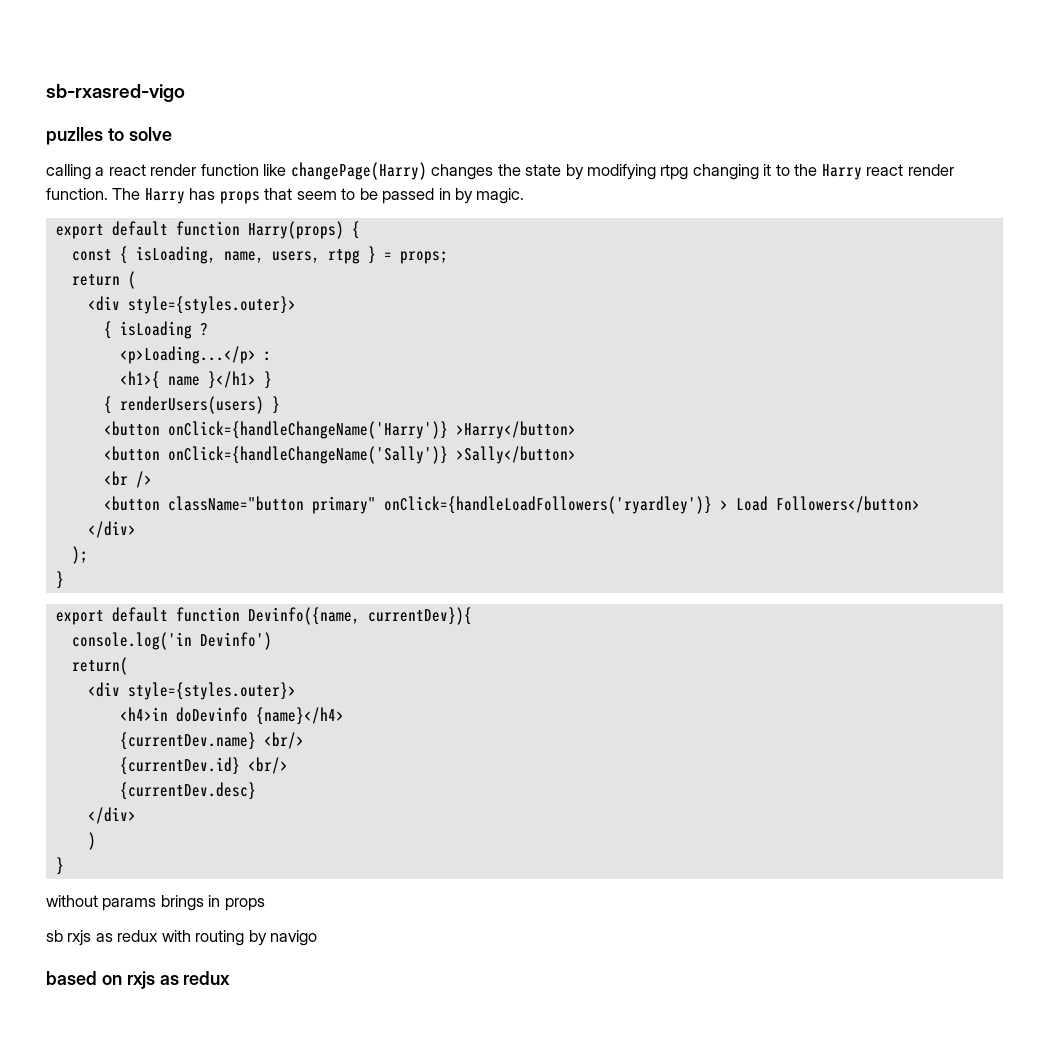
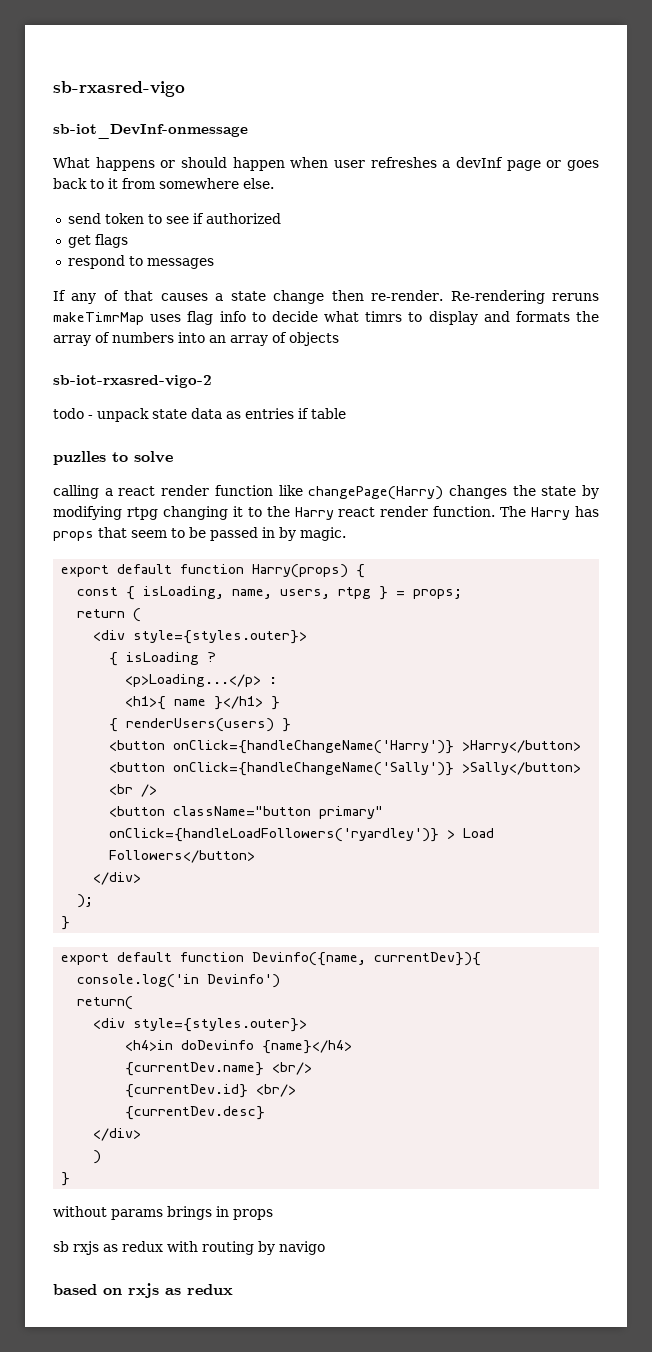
(185, 93) none -> [53,124,248,139] [53,157,600,171] [53,178,274,189] [67,213,281,224] [67,234,128,248] [67,255,214,269] [53,290,600,304] [53,311,600,325] [53,332,339,346] [53,375,212,388] [53,408,346,422] // sb-iot_DevInf-onmessage // What happens or should happen when user refreshes a devInf page or goes back to it from somewhere else. // send token to see if authorized // get flags // respond to messages // If any of that causes a state change then re-render. Re-rendering reruns makeTimrMap uses flag info to decide what timrs to display and formats the array of numbers into an array of objects // sb-iot-rxasred-vigo-2 // todo - unpack state data as entries if table

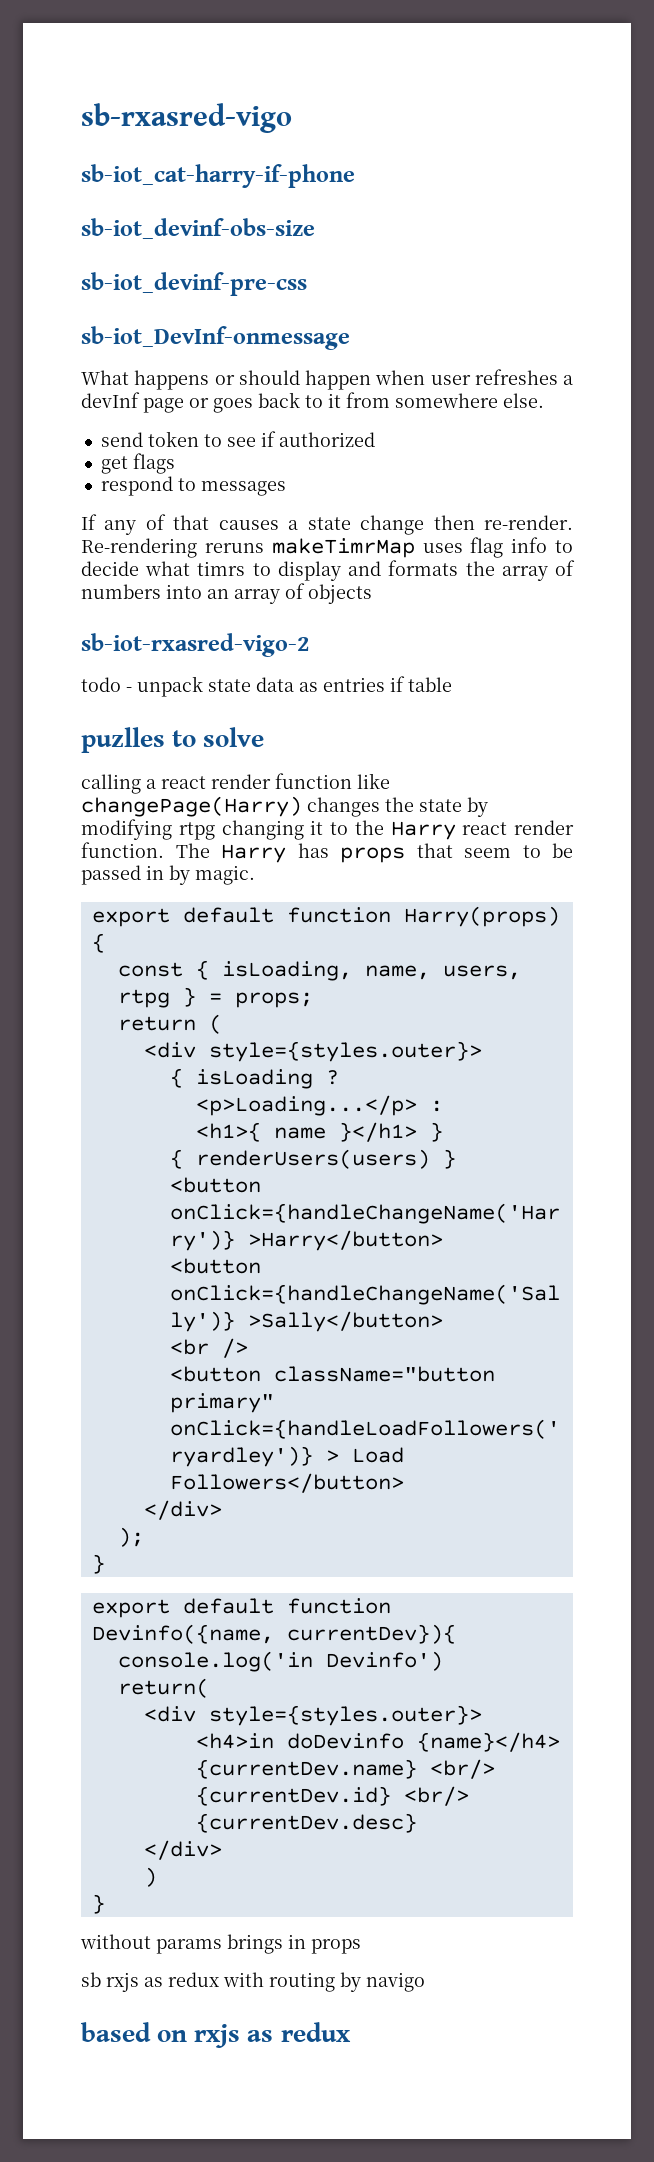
(185, 89) none -> [81,164,355,188] [81,218,315,239] [81,272,307,296] // sb-iot_cat-harry-if-phone // sb-iot_devinf-obs-size // sb-iot_devinf-pre-css

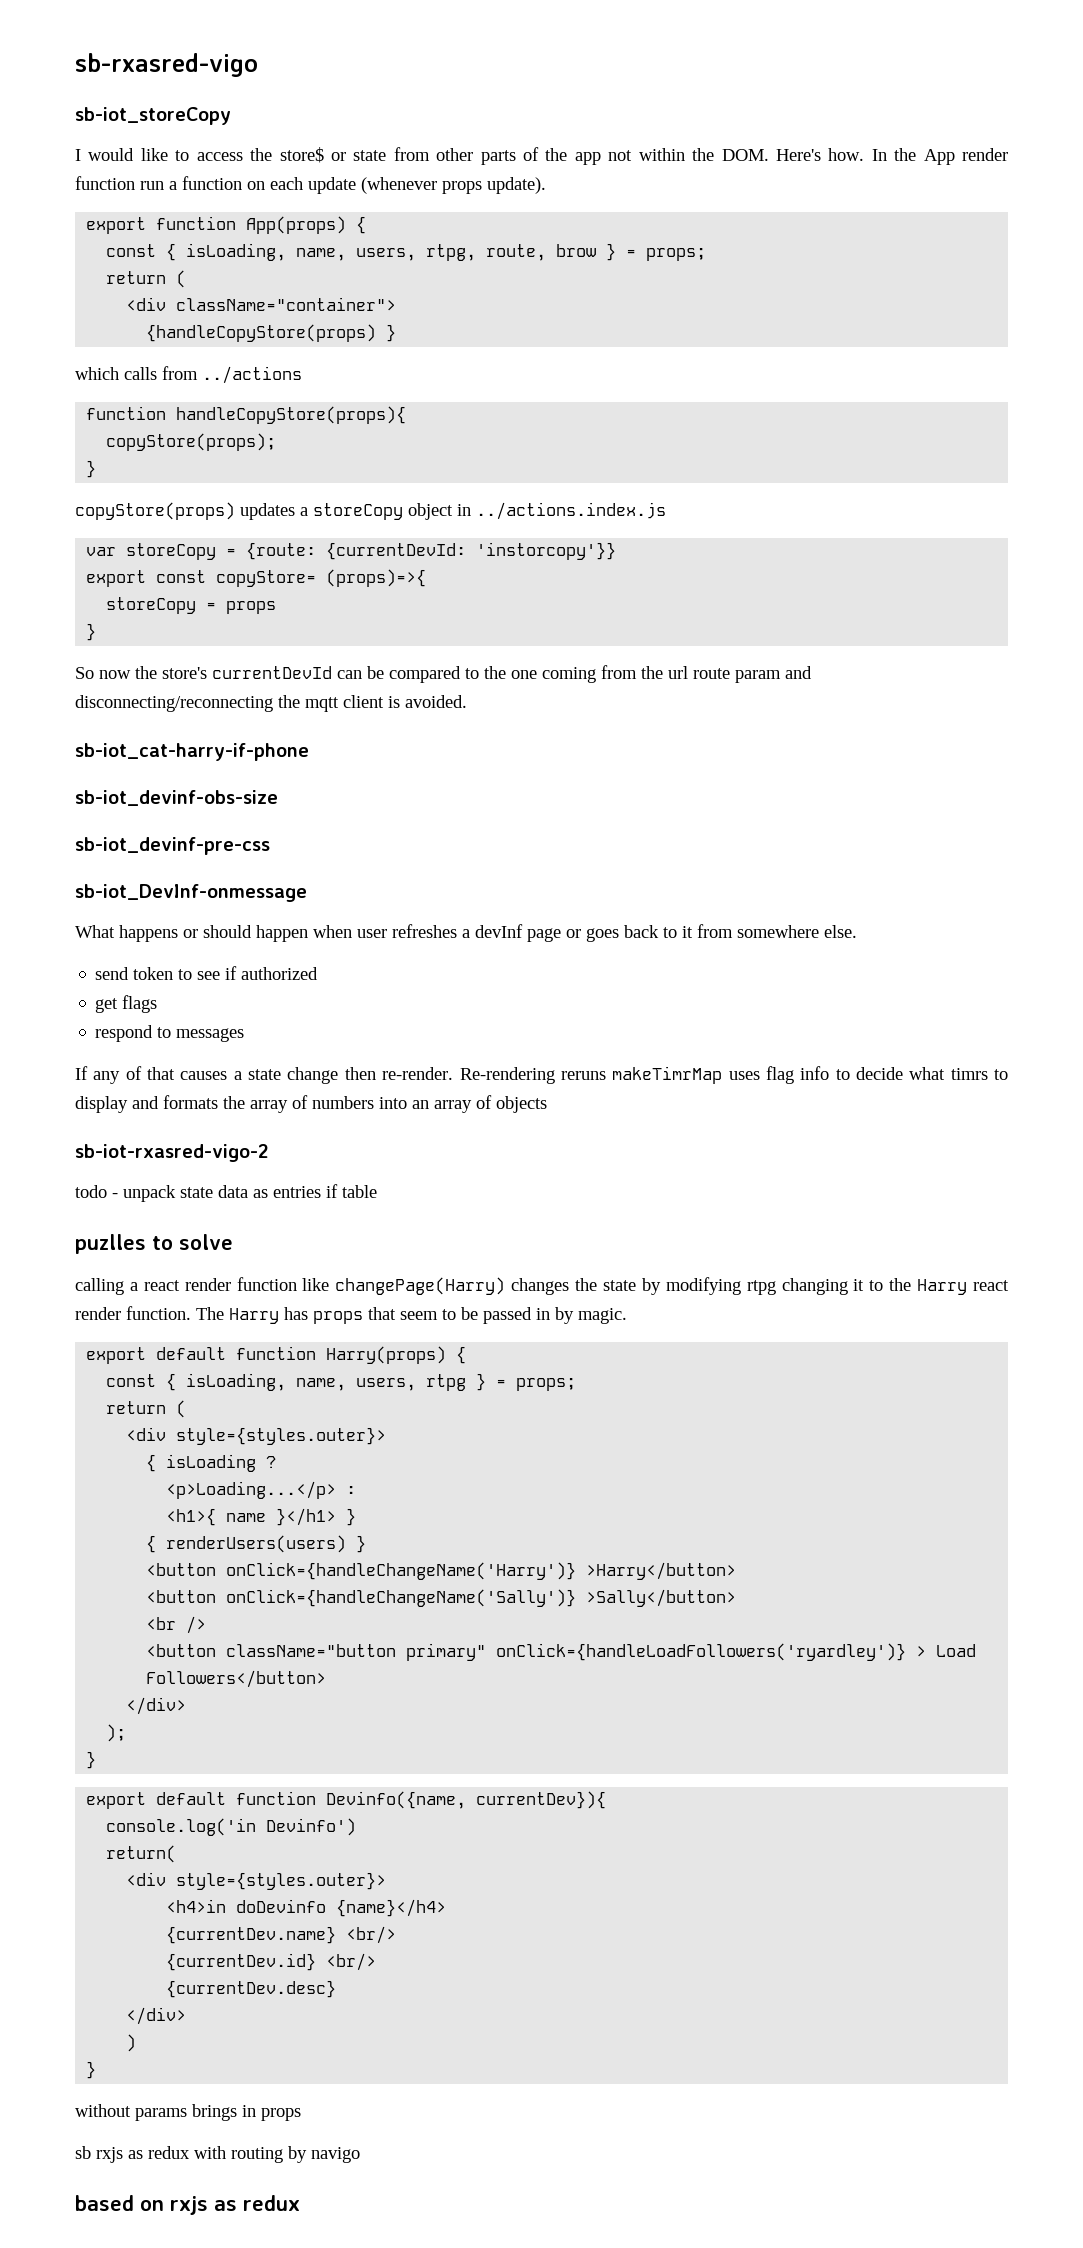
(292, 118) none -> [75,107,231,125] [75,147,1008,165] [75,176,546,194] [86,216,367,234] [106,243,707,261] [106,270,187,288] [126,297,397,311] [146,324,397,342] [75,366,302,384] [86,406,407,424] [106,433,277,451] [86,460,97,478] [75,502,666,520] [86,542,617,560] [86,569,427,587] [106,597,277,614] [86,623,97,641] [75,665,812,683] [75,695,467,712] // sb-iot_storeCopy // I would like to access the store$ or state from other parts of the app not within the DOM. Here's how. In the App render function run a function on each update (whenever props update). // export function App(props) { // const { isLoading, name, users, rtpg, route, brow } = props; // return ( // <div className="container"> // {handleCopyStore(props) } // which calls from ../actions // function handleCopyStore(props){ // copyStore(props); // } // copyStore(props) updates a storeCopy object in ../actions.index.js // var storeCopy = {route: {currentDevId: 'instorcopy'}} // export const copyStore= (props)=>{ // storeCopy = props // } // So now the store's currentDevId can be compared to the one coming from the url route param and disconnecting/reconnecting the mqtt client is avoided.

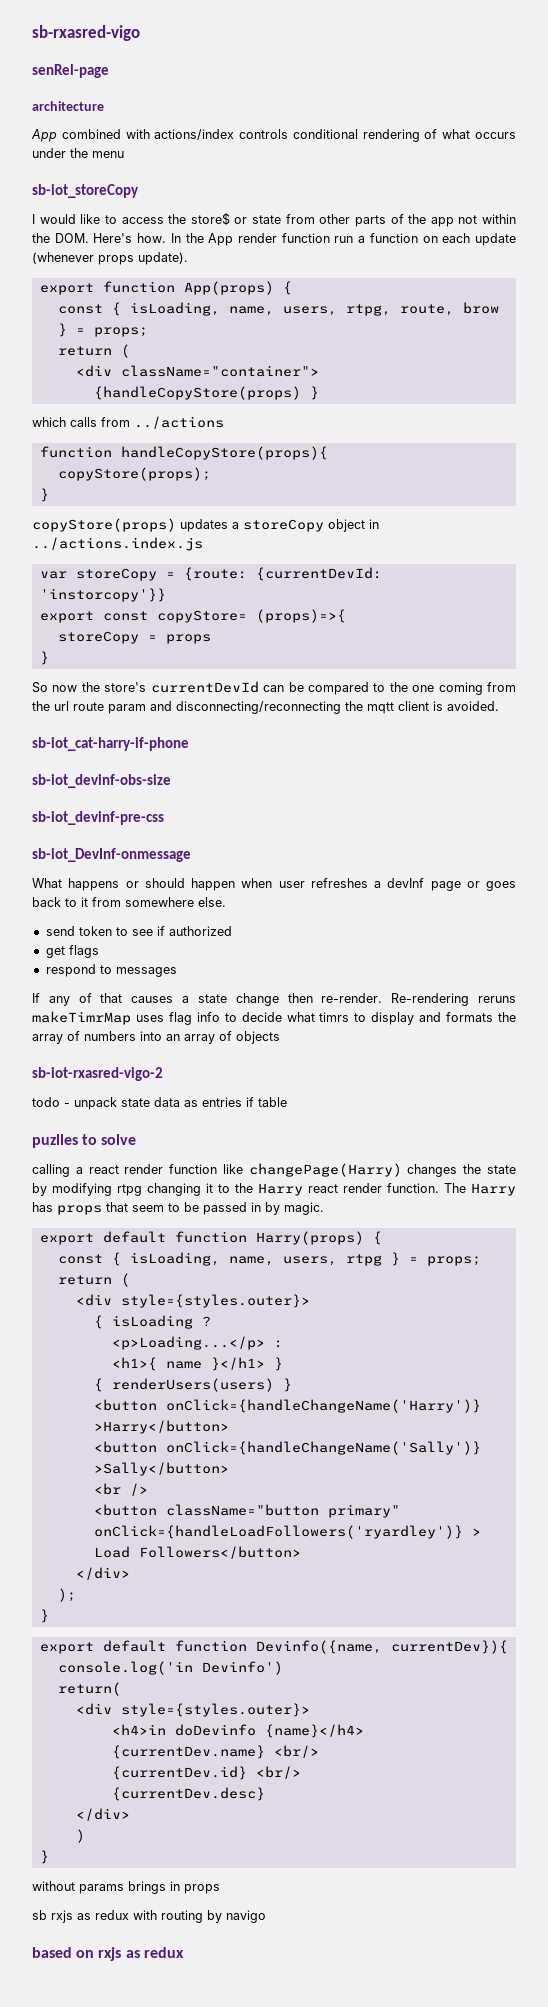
(258, 65) none -> [32,64,109,78] [32,101,104,111] [31,129,516,142] [32,148,124,158] // senRel-page // architecture // App combined with actions/index controls conditional rendering of what occurs under the menu

